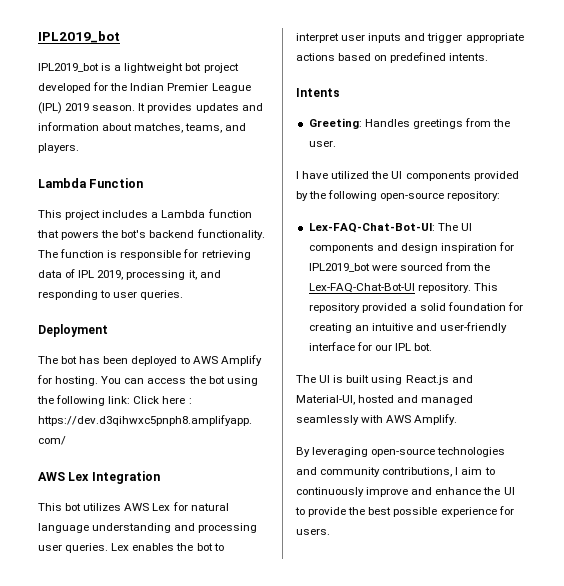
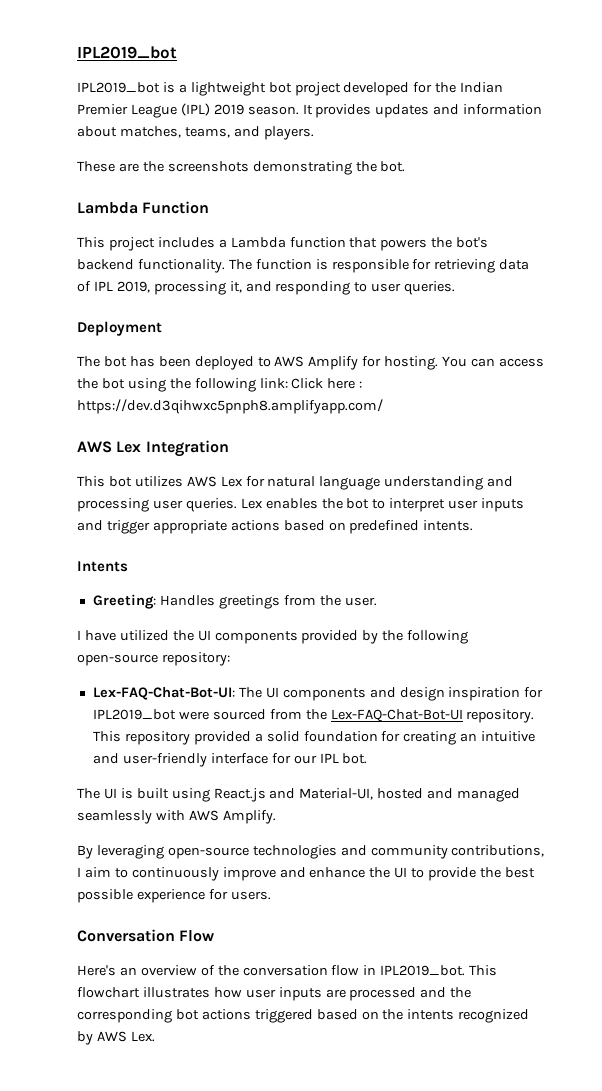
(79, 148) none -> [77,161,406,175] // These are the screenshots demonstrating the bot.
(330, 531) none -> [77,929,215,942] [77,965,498,976] [77,987,472,1001] [77,1009,530,1023] [77,1031,155,1045] // Conversation Flow // Here's an overview of the conversation flow in IPL2019_bot. This flowchart illustrates how user inputs are processed and the corresponding bot actions triggered based on the intents recognized by AWS Lex.

